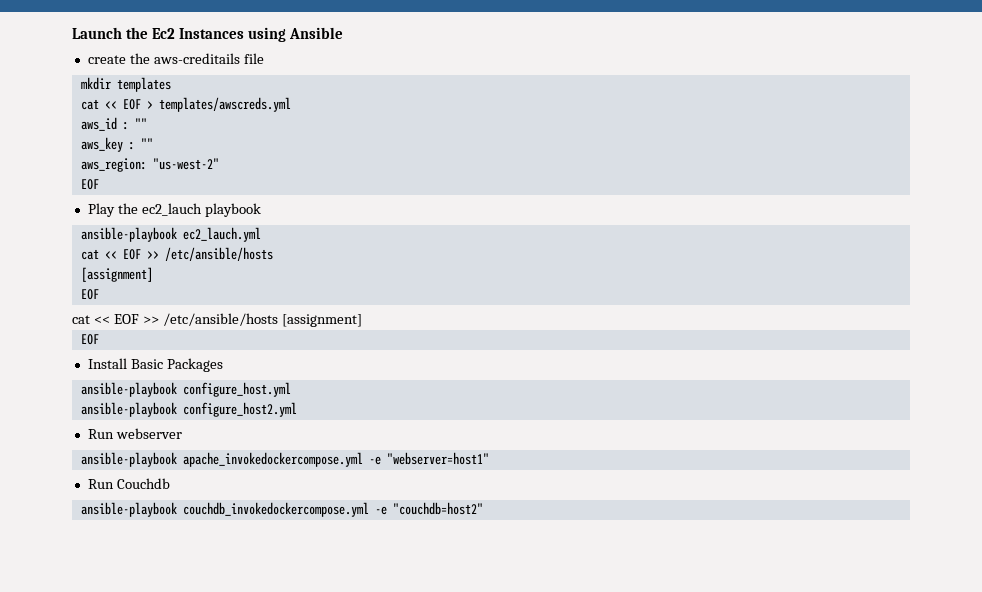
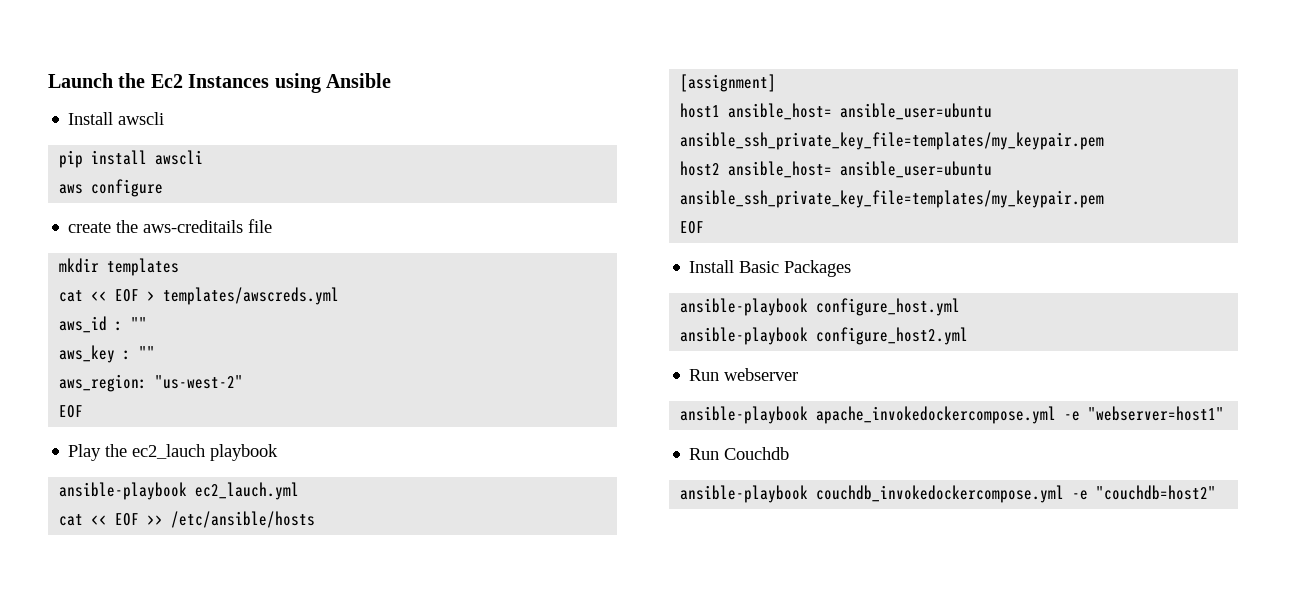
(344, 33) none -> [68,112,165,125] [59,150,204,168] [59,179,164,197] // Install awscli // pip install awscli // aws configure
[80,289,99,300] [72,313,362,327] EOF // cat << EOF >> /etc/ansible/hosts [assignment] -> [680,103,993,120] [680,132,1105,150] [680,161,993,178] [680,190,1105,208] host1 ansible_host= ansible_user=ubuntu ansible_ssh_private_key_file=templates/my_keypair.pem // host2 ansible_host= ansible_user=ubuntu ansible_ssh_private_key_file=templates/my_keypair.pem

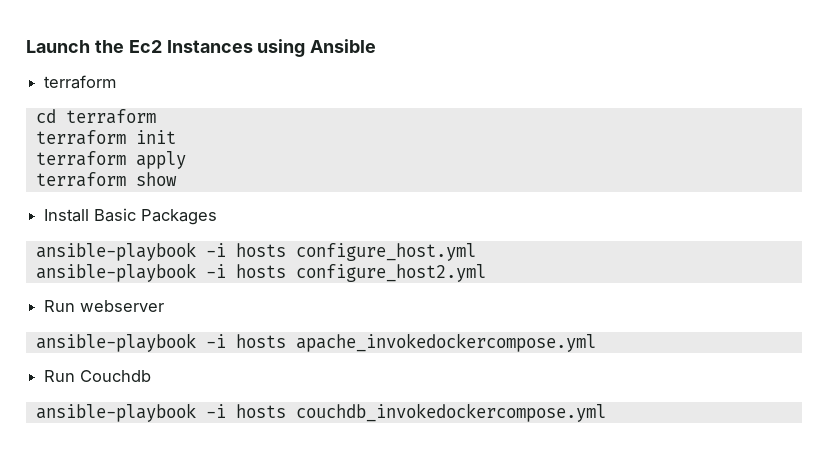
[68,112,165,125] [59,150,204,168] [59,179,164,197] [68,219,273,233] [59,258,180,276] [59,287,340,305] [59,316,148,333] [59,345,156,363] [59,374,244,392] [59,405,84,418] [68,444,279,461] [59,482,300,500] [59,511,316,528] [680,74,777,92] [680,103,993,120] [680,132,1105,150] [680,161,993,178] [680,190,1105,208] [680,221,705,234] Install awscli // pip install awscli // aws configure // create the aws-creditails file // mkdir templates // cat << EOF > templates/awscreds.yml // aws_id : "" // aws_key : "" // aws_region: "us-west-2" // EOF // Play the ec2_lauch playbook // ansible-playbook ec2_lauch.yml // cat << EOF >> /etc/ansible/hosts // [assignment] // host1 ansible_host= ansible_user=ubuntu ansible_ssh_private_key_file=templates/my_keypair.pem // host2 ansible_host= ansible_user=ubuntu ansible_ssh_private_key_file=templates/my_keypair.pem // EOF -> [44,75,117,89] [35,109,156,124] [35,130,176,145] [35,151,186,169] [35,172,177,187] terraform // cd terraform // terraform init // terraform apply // terraform show
(809, 307) none -> [205,243,286,257] -i hosts
(809, 336) none -> [205,264,286,278] -i hosts
(809, 415) none -> [205,334,286,348] -i hosts
[1064,406,1225,421] -e "webserver=host1" -> (596, 342) none
[816,485,1217,503] couchdb_invokedockercompose.yml -e "couchdb=host2" -> [205,403,606,422] -i hosts couchdb_invokedockercompose.yml

